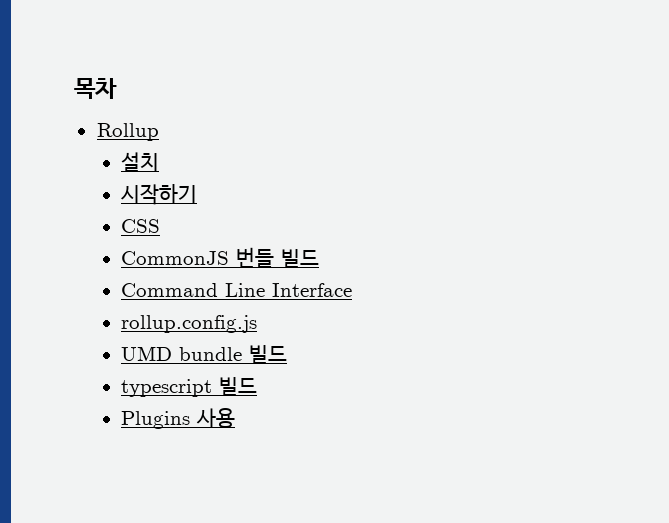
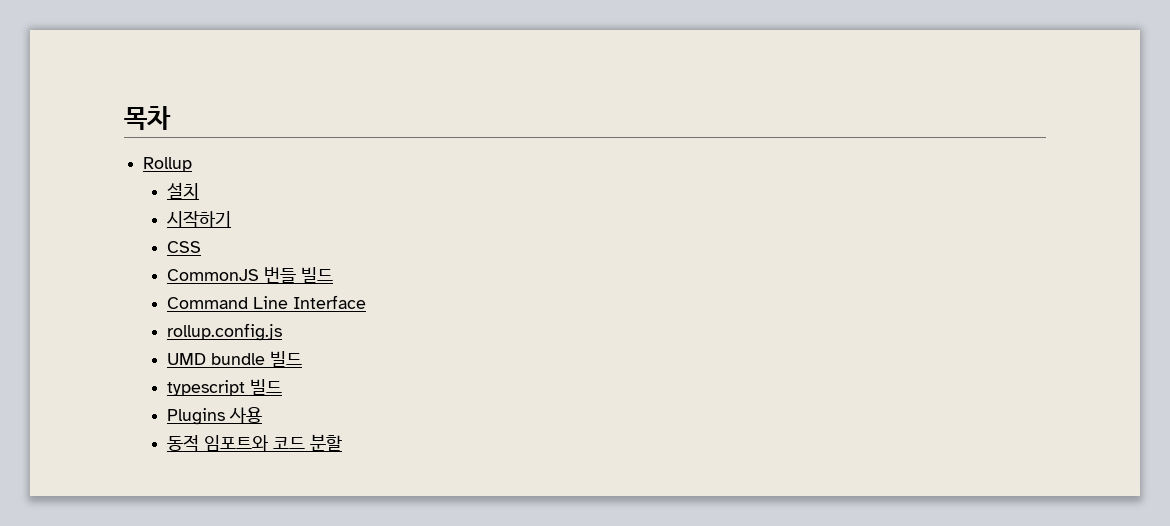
(236, 418) none -> [167,434,343,452] // 동적 임포트와 코드 분할

